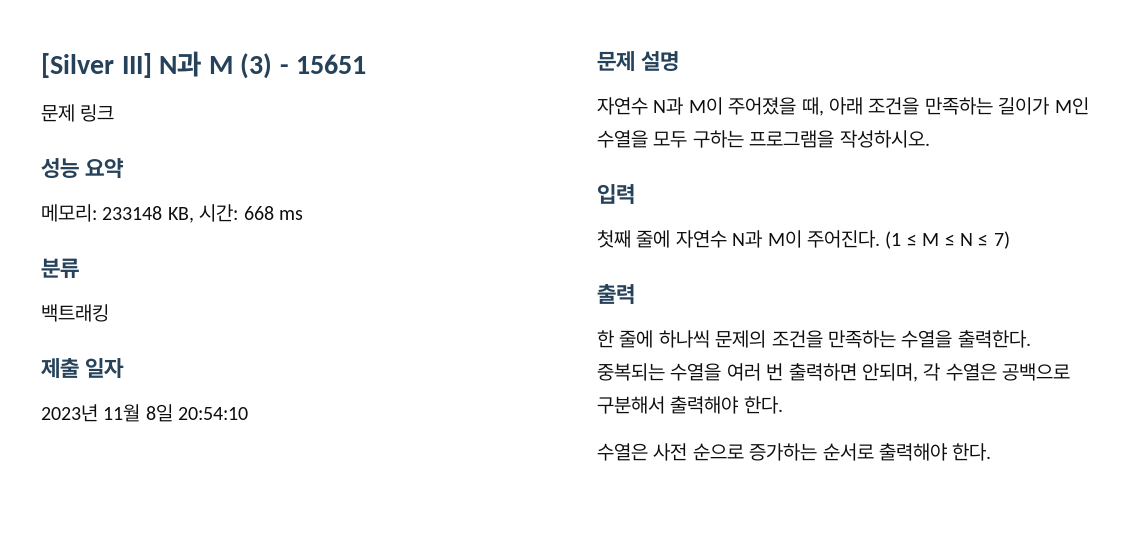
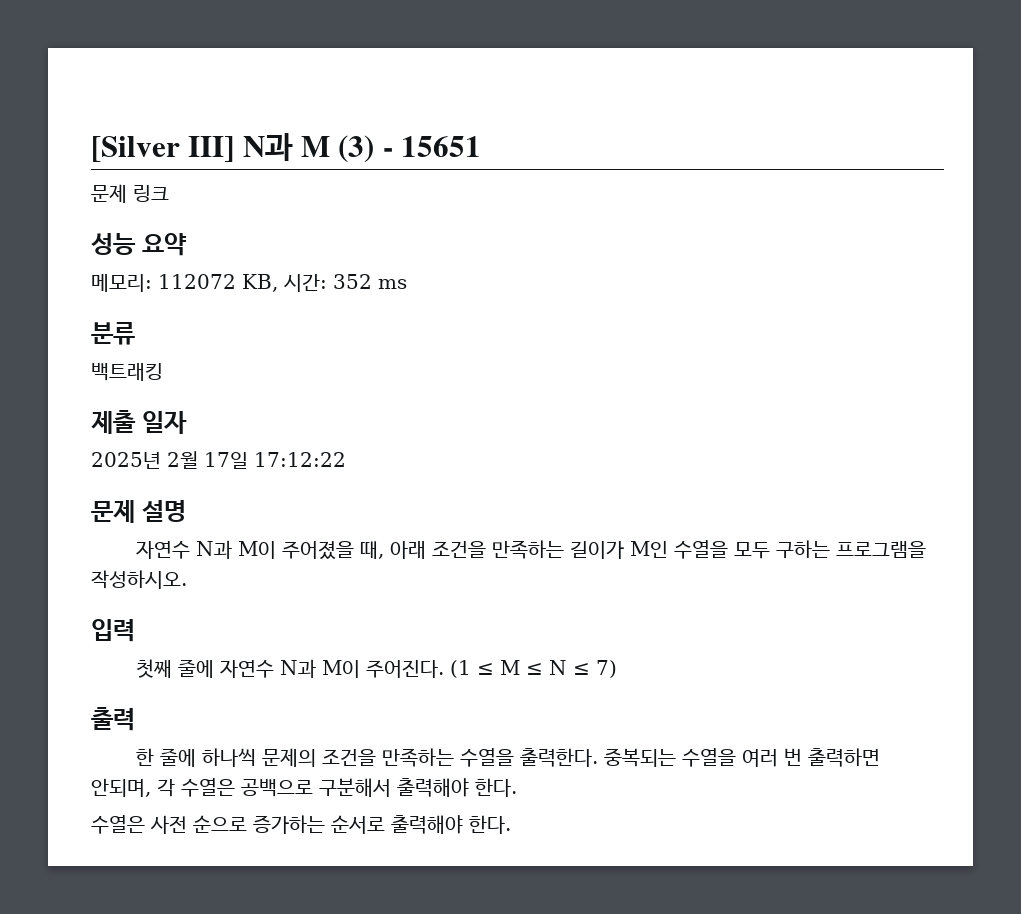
[102,206,163,220] 233148 -> [158,274,236,289] 112072
[243,206,274,220] 668 -> [333,274,372,289] 352
[41,404,249,422] 2023년 11월 8일 20:54:10 -> [91,451,346,469] 2025년 2월 17일 17:12:22

